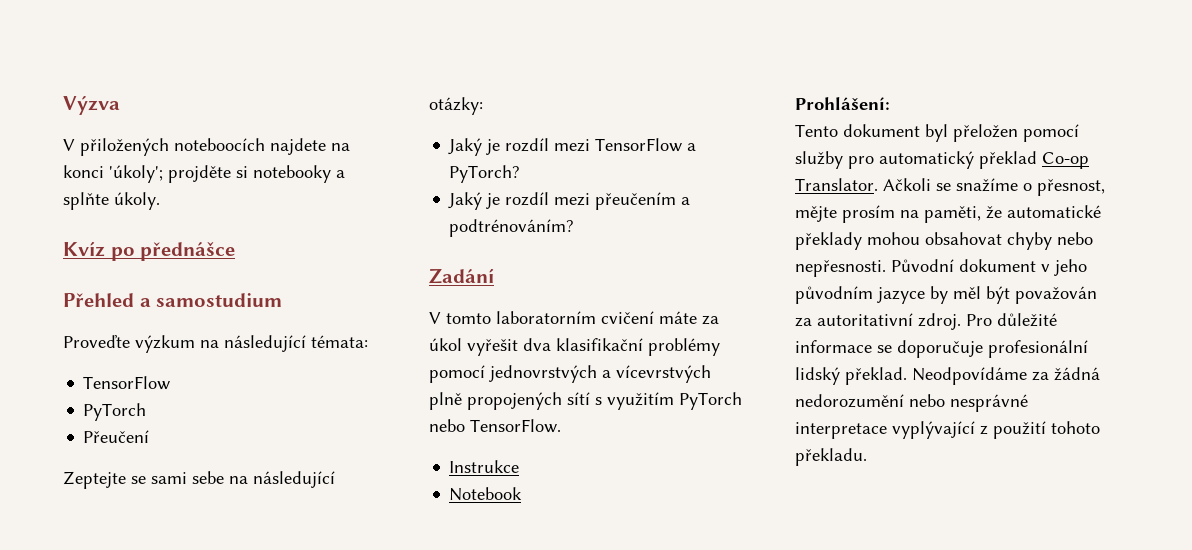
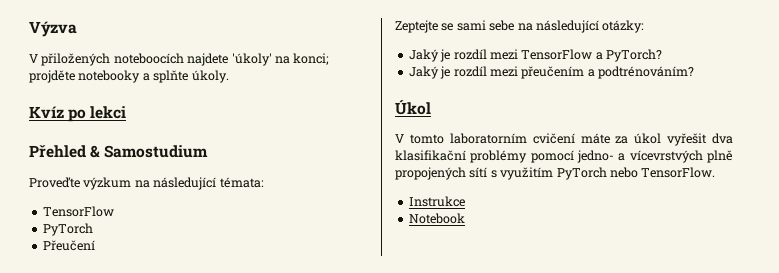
[331,143,350,151] [63,165,248,183] na konci 'úkoly'; projděte si -> [231,53,330,66] [29,70,75,83] 'úkoly' na konci; projděte
[140,242,236,261] přednášce -> [90,106,127,119] lekci
[139,293,283,307] a samostudium -> [90,145,209,158] & Samostudium
[429,268,494,284] Zadání -> [395,100,431,115] Úkol
[489,365,597,383] jednovrstvých -> [577,150,614,163] jedno-
[795,97,890,110] [795,124,1079,142] [795,151,1089,169] [795,178,1105,196] [795,205,1101,223] [795,232,1093,250] [795,259,1087,277] [795,286,1097,304] [795,313,1057,330] [795,340,1088,358] [795,367,1100,385] [795,394,1028,412] [795,421,1100,439] [795,448,867,466] // Prohlášení: // Tento dokument byl přeložen pomocí služby pro automatický překlad Co-op Translator. Ačkoli se snažíme o přesnost, mějte prosím na paměti, že automatické překlady mohou obsahovat chyby nebo nepřesnosti. Původní dokument v jeho původním jazyce by měl být považován za autoritativní zdroj. Pro důležité informace se doporučuje profesionální lidský překlad. Neodpovídáme za žádná nedorozumění nebo nesprávné interpretace vyplývající z použití tohoto překladu. -> (465, 218) none

